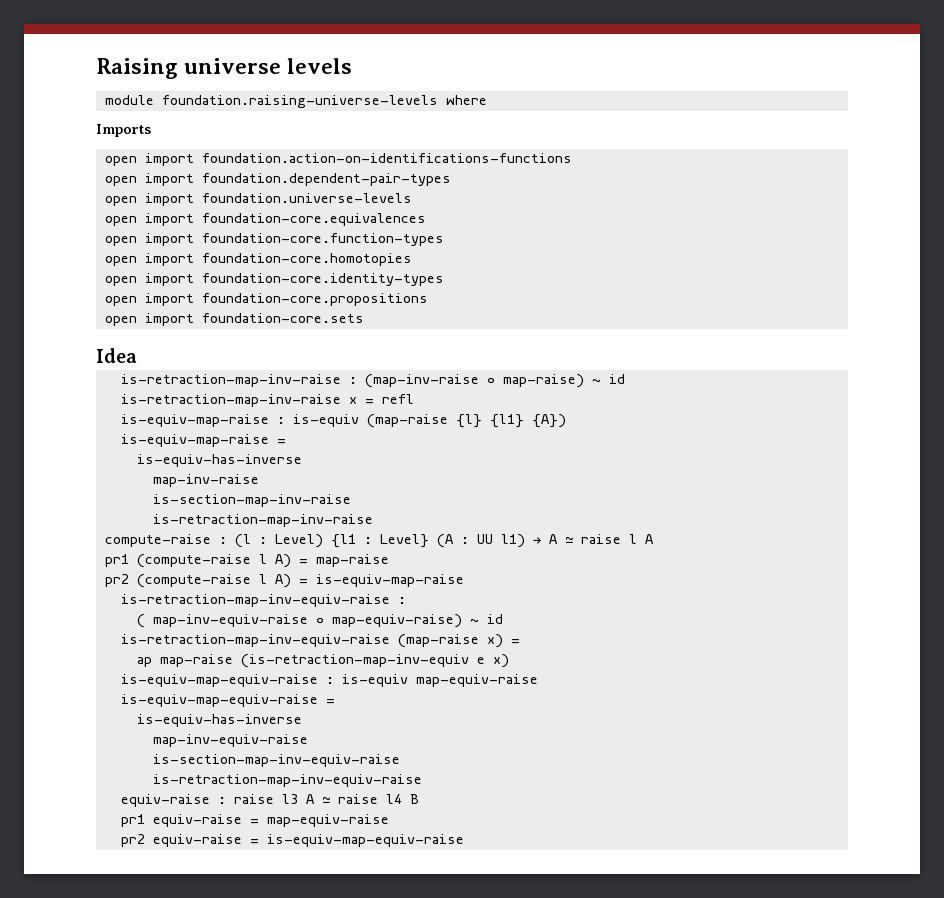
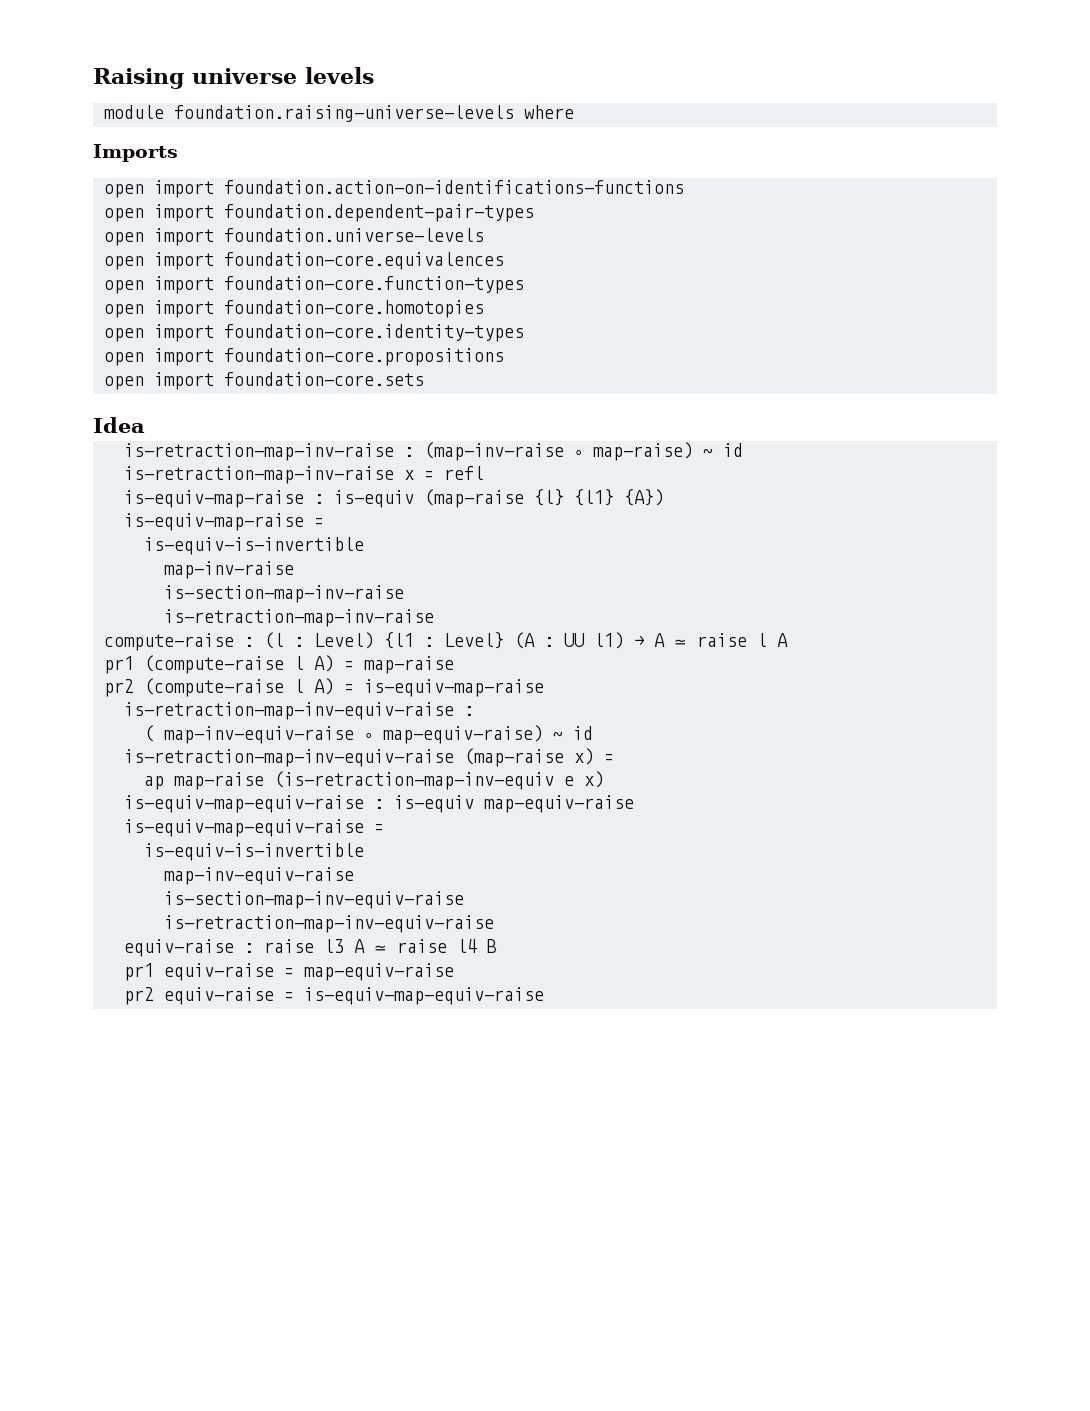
[136,454,302,467] is-equiv-has-inverse -> [144,537,365,555] is-equiv-is-invertible
[136,714,302,727] is-equiv-has-inverse -> [144,843,365,861] is-equiv-is-invertible

